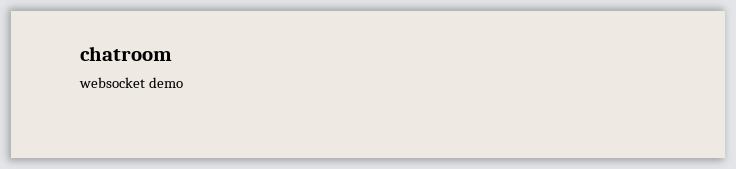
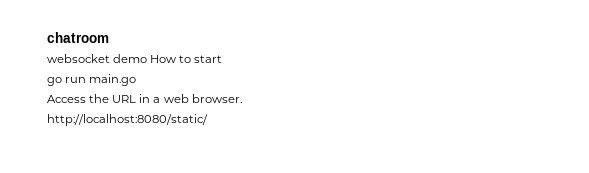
(183, 82) none -> [150,55,223,63] [47,74,137,86] [47,94,242,103] [47,114,208,126] How to start // go run main.go // Access the URL in a web browser. // http://localhost:8080/static/

